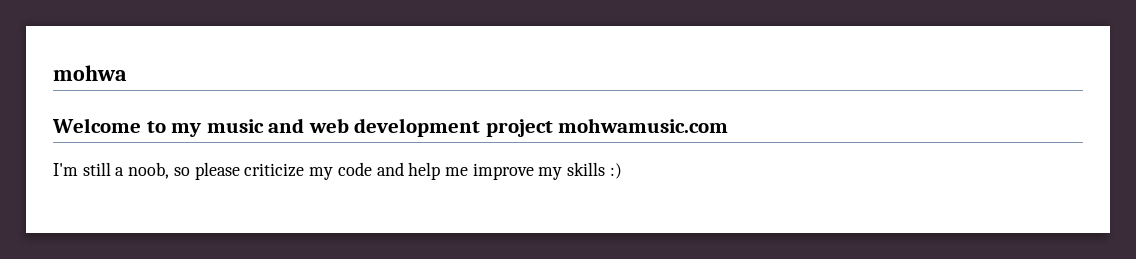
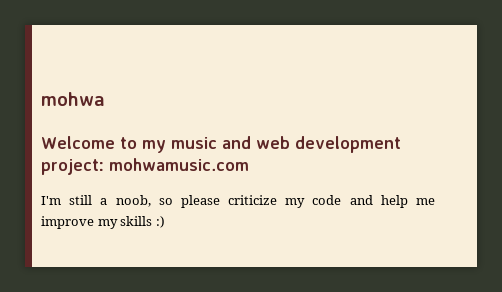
[485,119,553,137] project -> [41,159,104,175] project:

